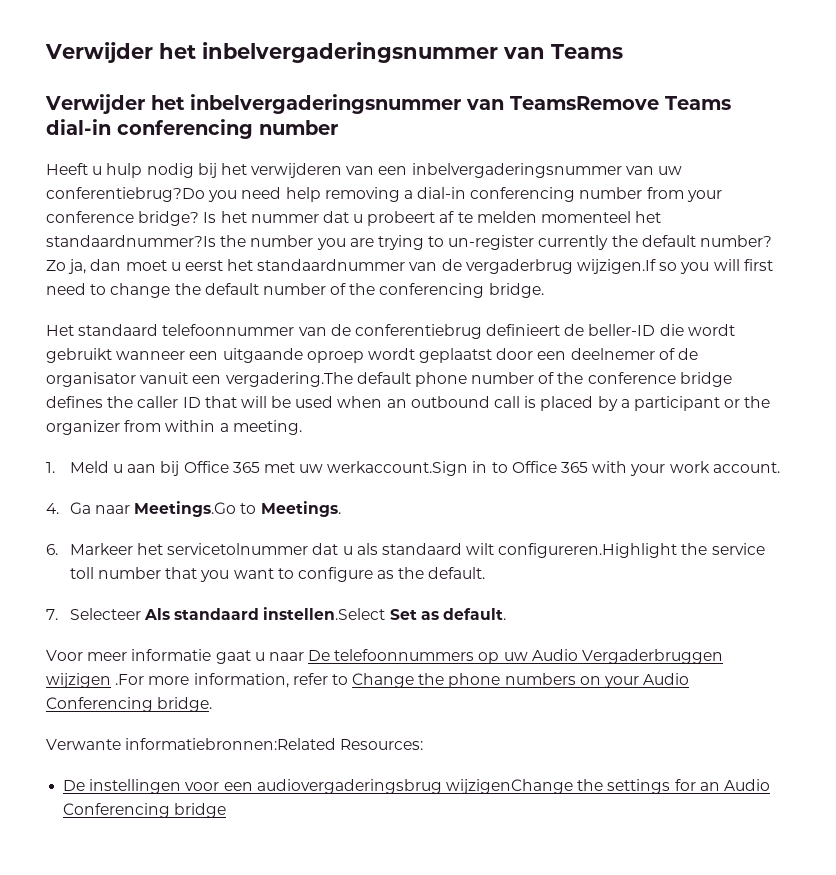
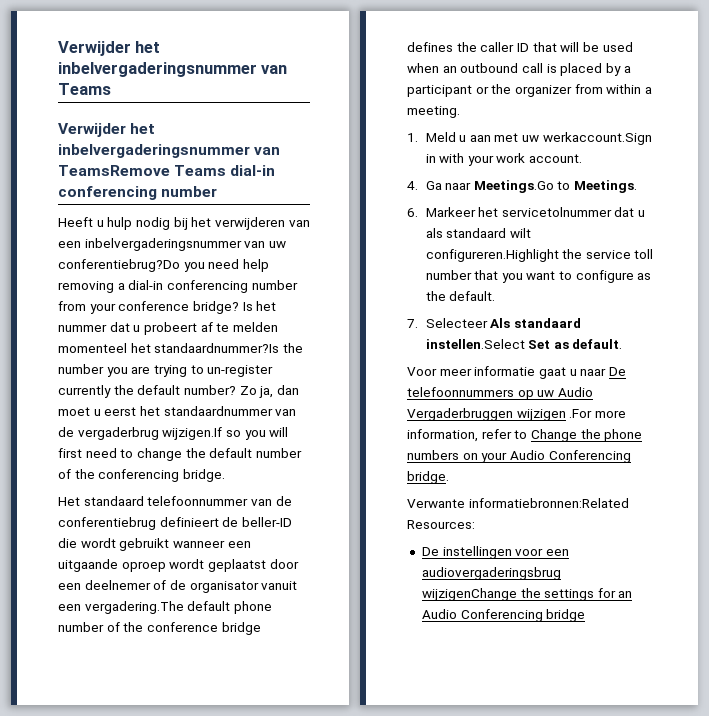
[160,461,260,476] bij Office 365 -> (491, 138) none
[491,461,589,473] to Office 365 -> (436, 158) none

